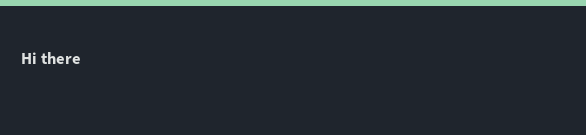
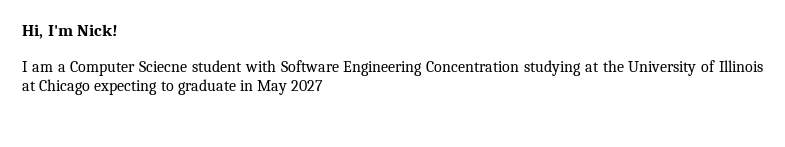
[21,52,82,64] Hi there -> [22,24,119,39] [22,60,763,76] [22,79,324,95] Hi, I'm Nick! // I am a Computer Sciecne student with Software Engineering Concentration studying at the University of Illinois at Chicago expecting to graduate in May 2027

